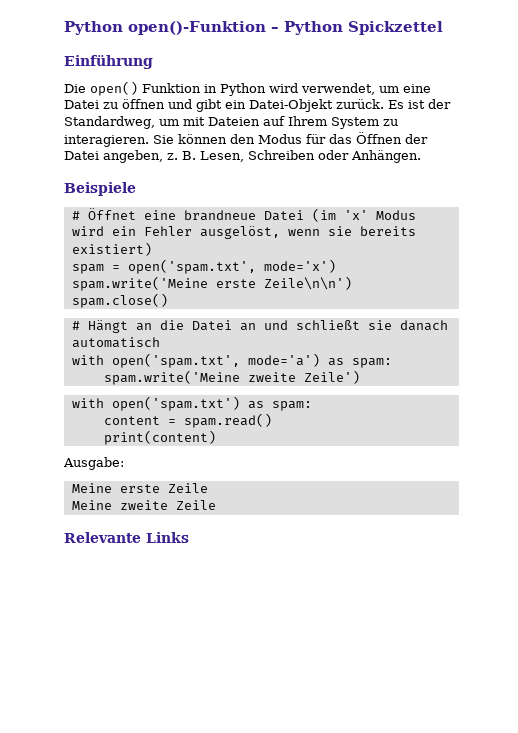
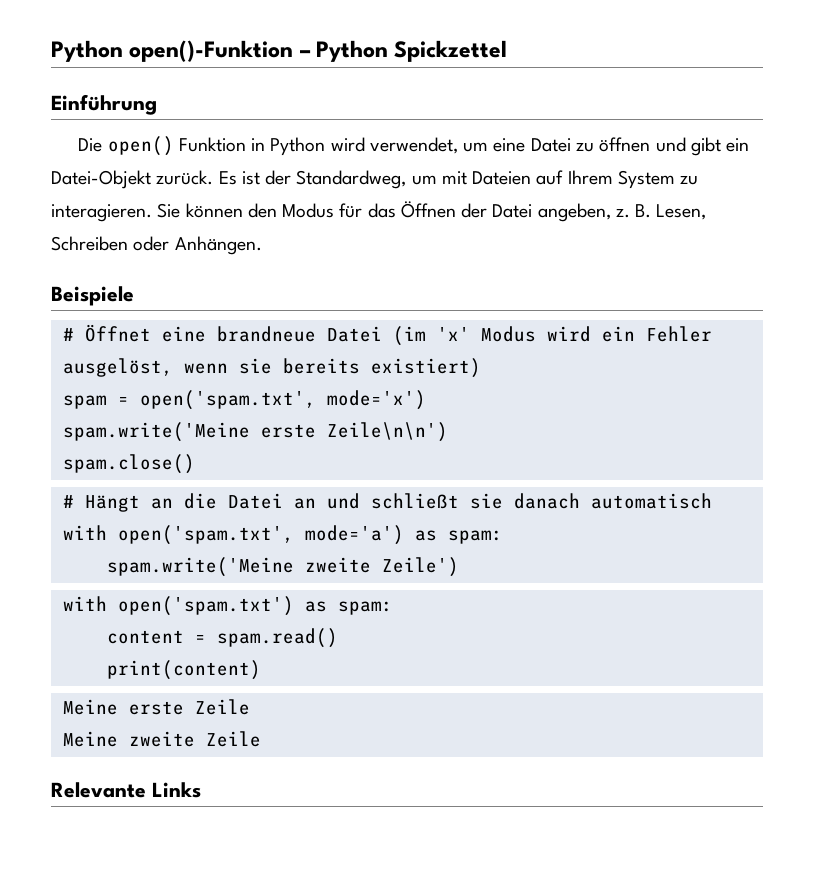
[63,457,124,470] // Ausgabe: -> (261, 670) none

